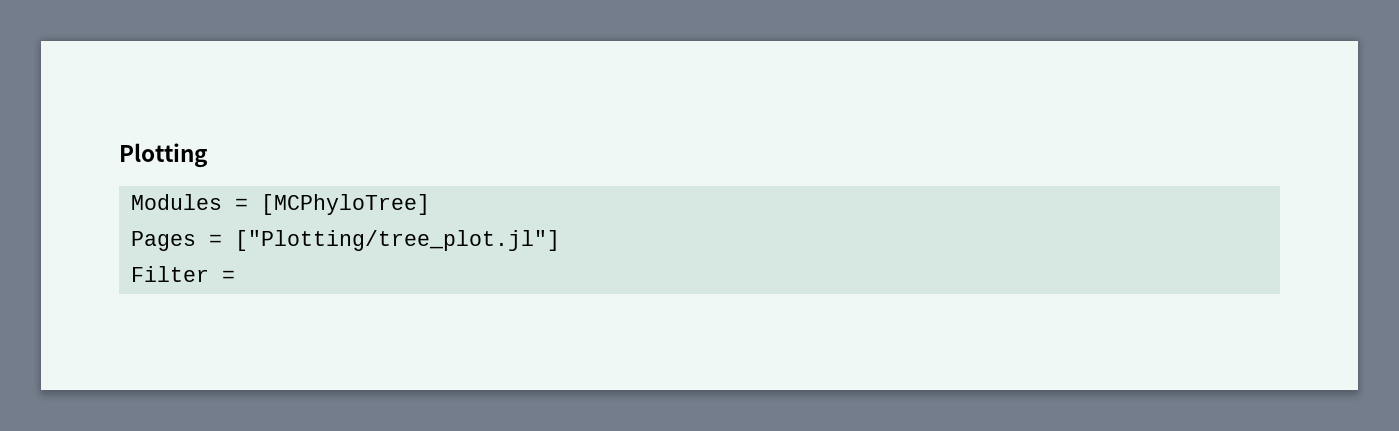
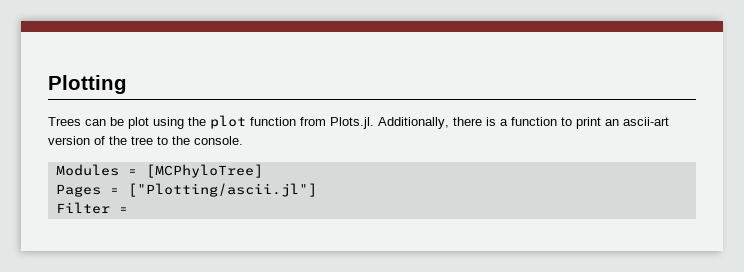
(208, 155) none -> [48,115,669,129] [48,136,243,145] // Trees can be plot using the plot function from Plots.jl. Additionally, there is a function to print an ascii-art version of the tree to the console.
[235,230,561,251] ["Plotting/tree_plot.jl"] -> [127,183,317,197] ["Plotting/ascii.jl"]

